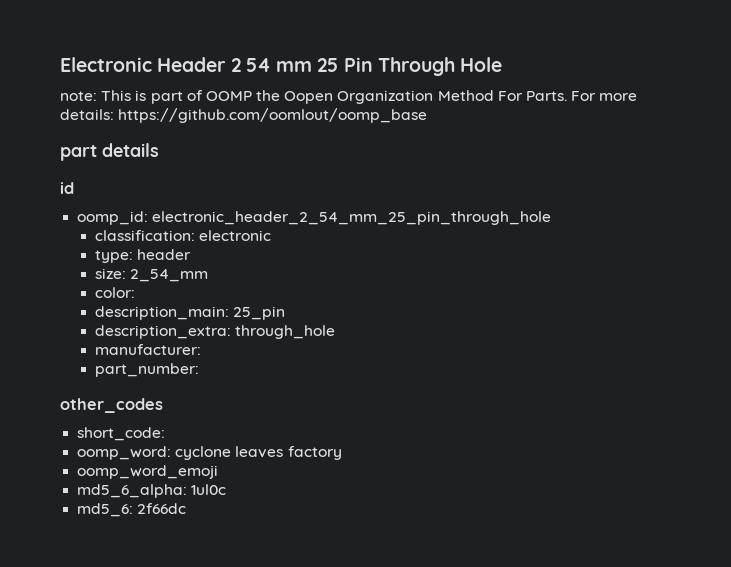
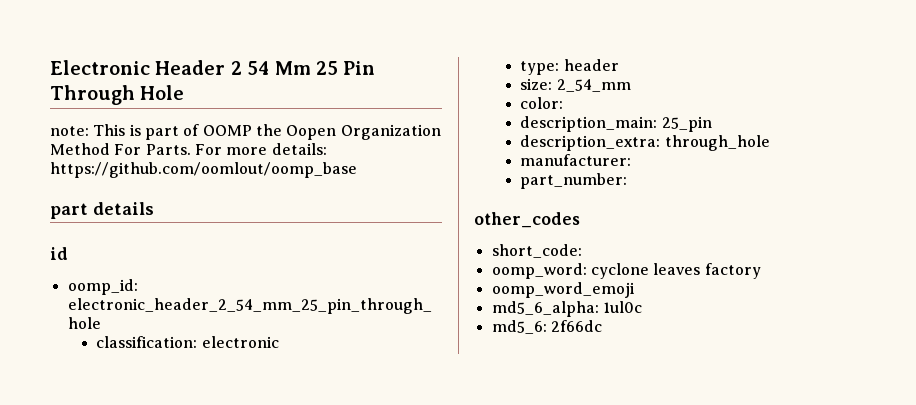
[276,61,313,72] mm -> [274,61,311,75] Mm

